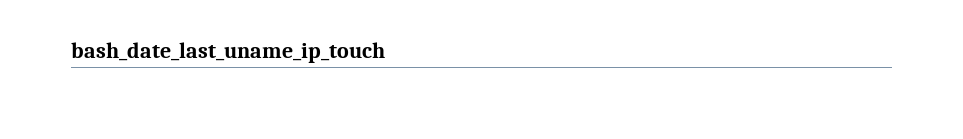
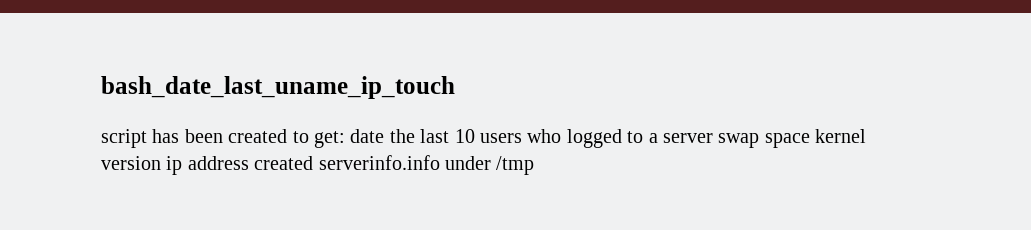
(385, 52) none -> [101,129,867,148] [101,155,535,175] // script has been created to get: date the last 10 users who logged to a server swap space kernel version ip address created serverinfo.info under /tmp

